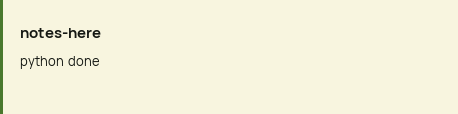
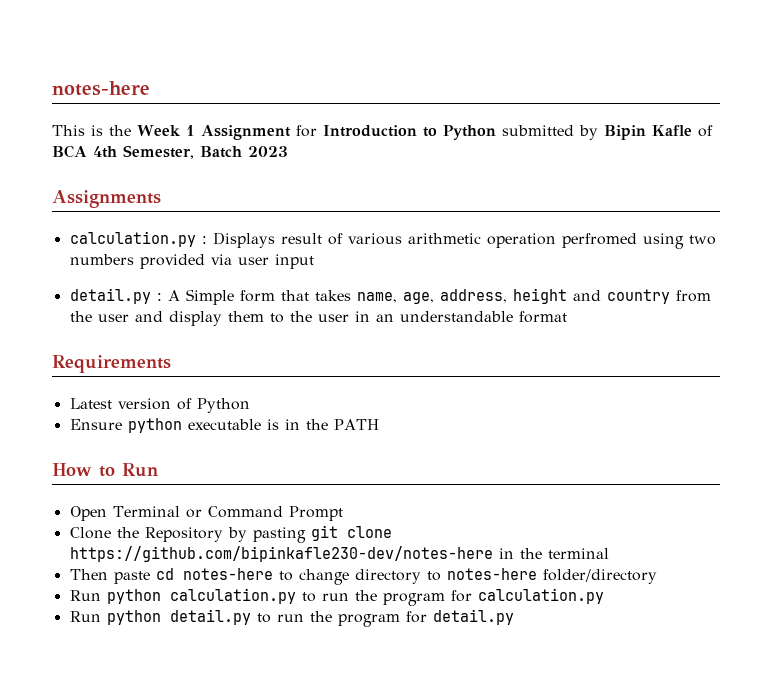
[20,56,100,69] python done -> [52,125,713,140] [52,145,288,159] [52,190,161,208] [69,231,716,249] [69,254,314,269] [69,288,711,305] [69,311,567,326] [52,355,171,373] [69,398,250,413] [69,418,379,433] [52,463,158,477] [69,506,343,521] [69,525,392,543] [69,546,609,562] [69,568,657,585] [69,588,604,606] [69,609,514,627] This is the Week 1 Assignment for Introduction to Python submitted by Bipin Kafle of BCA 4th Semester, Batch 2023 // Assignments // calculation.py : Displays result of various arithmetic operation perfromed using two numbers provided via user input // detail.py : A Simple form that takes name, age, address, height and country from the user and display them to the user in an understandable format // Requirements // Latest version of Python // Ensure python executable is in the PATH // How to Run // Open Terminal or Command Prompt // Clone the Repository by pasting git clone https://github.com/bipinkafle230-dev/notes-here in the terminal // Then paste cd notes-here to change directory to notes-here folder/directory // Run python calculation.py to run the program for calculation.py // Run python detail.py to run the program for detail.py

